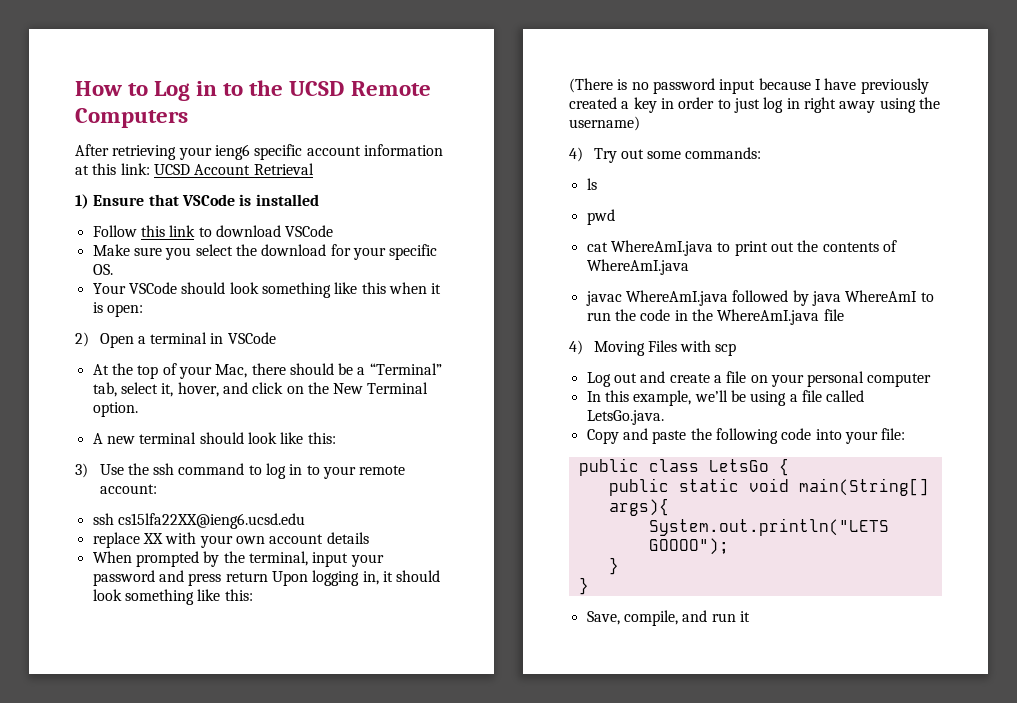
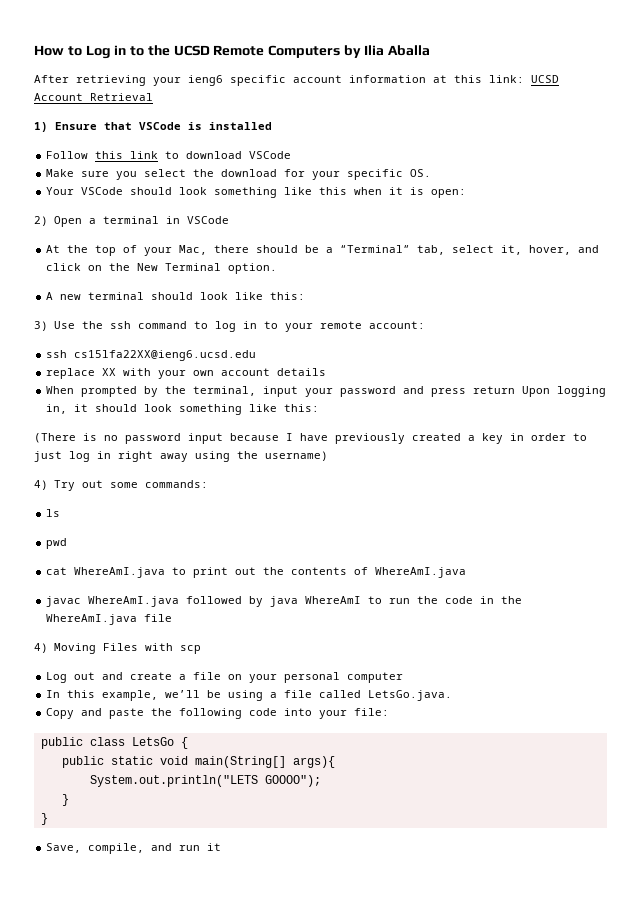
(188, 118) none -> [344,45,430,58] by Ilia Aballa

